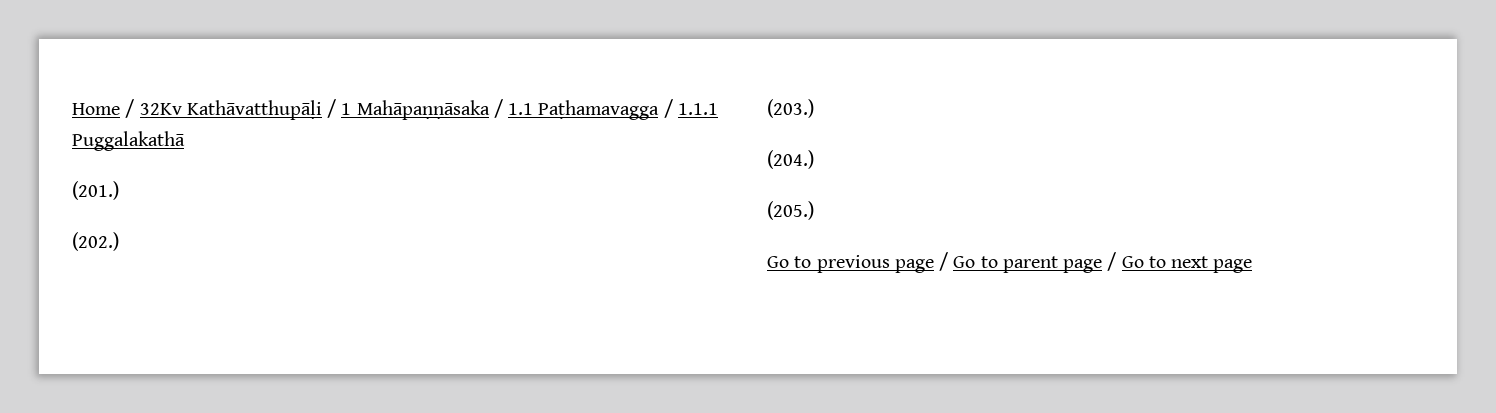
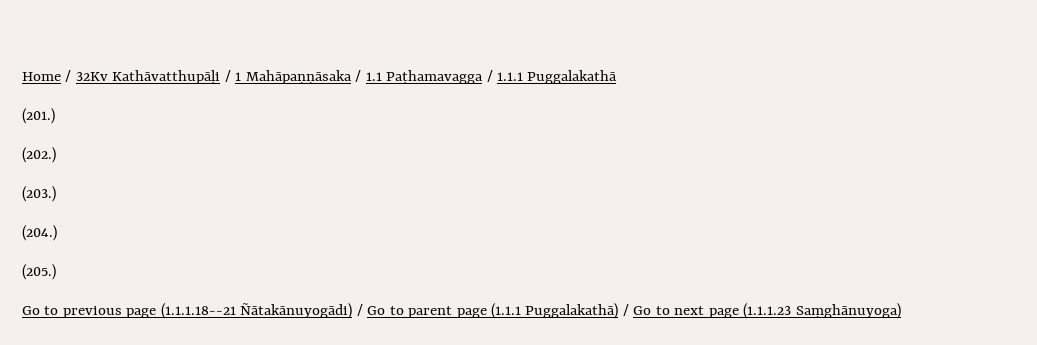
(934, 266) none -> [160,303,353,319] (1.1.1.18--21 Ñātakānuyogādi)
(1103, 266) none -> [491,303,619,319] (1.1.1 Puggalakathā)
(1253, 266) none -> [743,303,901,319] (1.1.1.23 Saṃghānuyoga)

